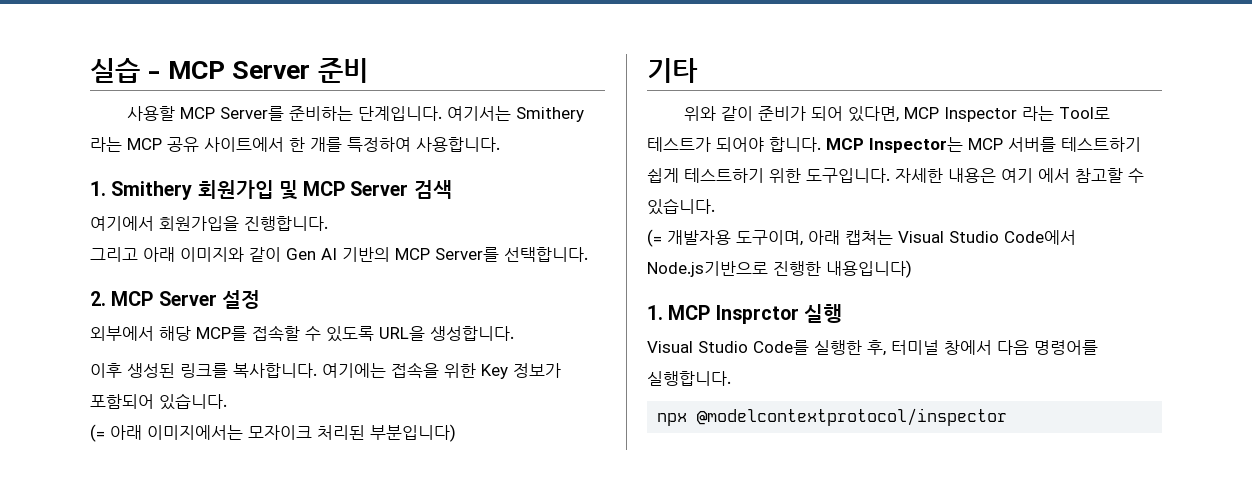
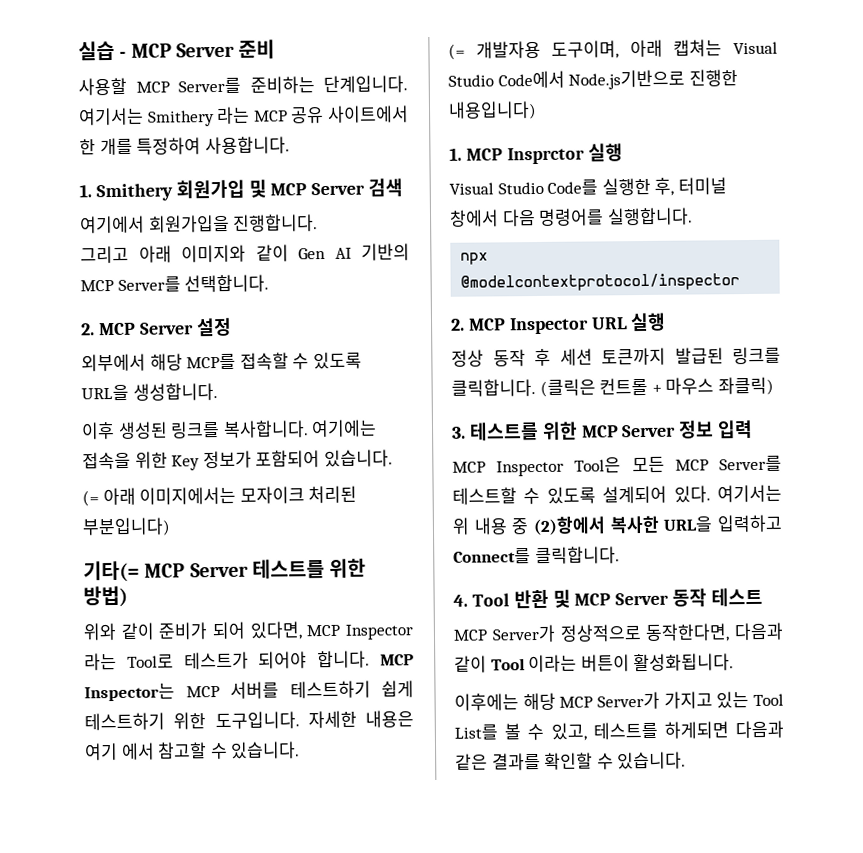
[647,58,698,83] 기타 -> [83,558,367,583] [83,585,128,608] 기타(= MCP Server 테스트를 위한 방법)
(1008, 417) none -> [450,312,667,335] [451,346,781,367] [451,376,774,397] [452,419,754,441] [452,455,782,477] [452,484,782,505] [452,514,783,536] [453,546,620,565] [453,587,764,609] [453,622,784,643] [454,653,735,673] [454,691,784,711] [454,720,784,741] [455,751,687,771] // 2. MCP Inspector URL 실행 // 정상 동작 후 세션 토큰까지 발급된 링크를 클릭합니다. (클릭은 컨트롤 + 마우스 좌클릭) // 3. 테스트를 위한 MCP Server 정보 입력 // MCP Inspector Tool은 모든 MCP Server를 테스트할 수 있도록 설계되어 있다. 여기서는 위 내용 중 (2)항에서 복사한 URL을 입력하고 Connect를 클릭합니다. // 4. Tool 반환 및 MCP Server 동작 테스트 // MCP Server가 정상적으로 동작한다면, 다음과 같이 Tool 이라는 버튼이 활성화됩니다. // 이후에는 해당 MCP Server가 가지고 있는 Tool List를 볼 수 있고, 테스트를 하게되면 다음과 같은 결과를 확인할 수 있습니다.

